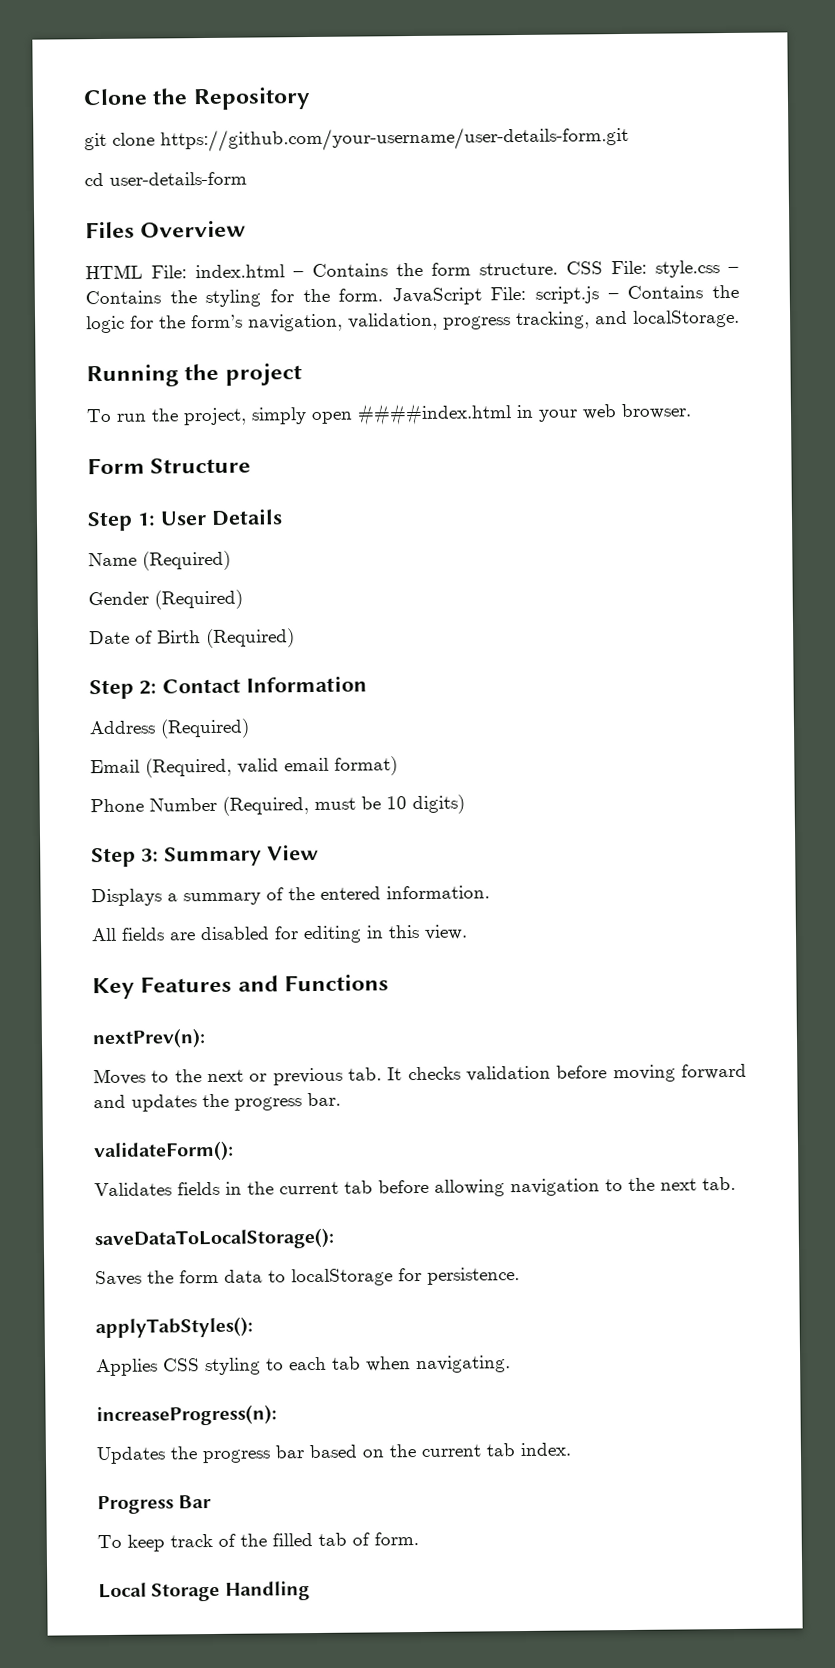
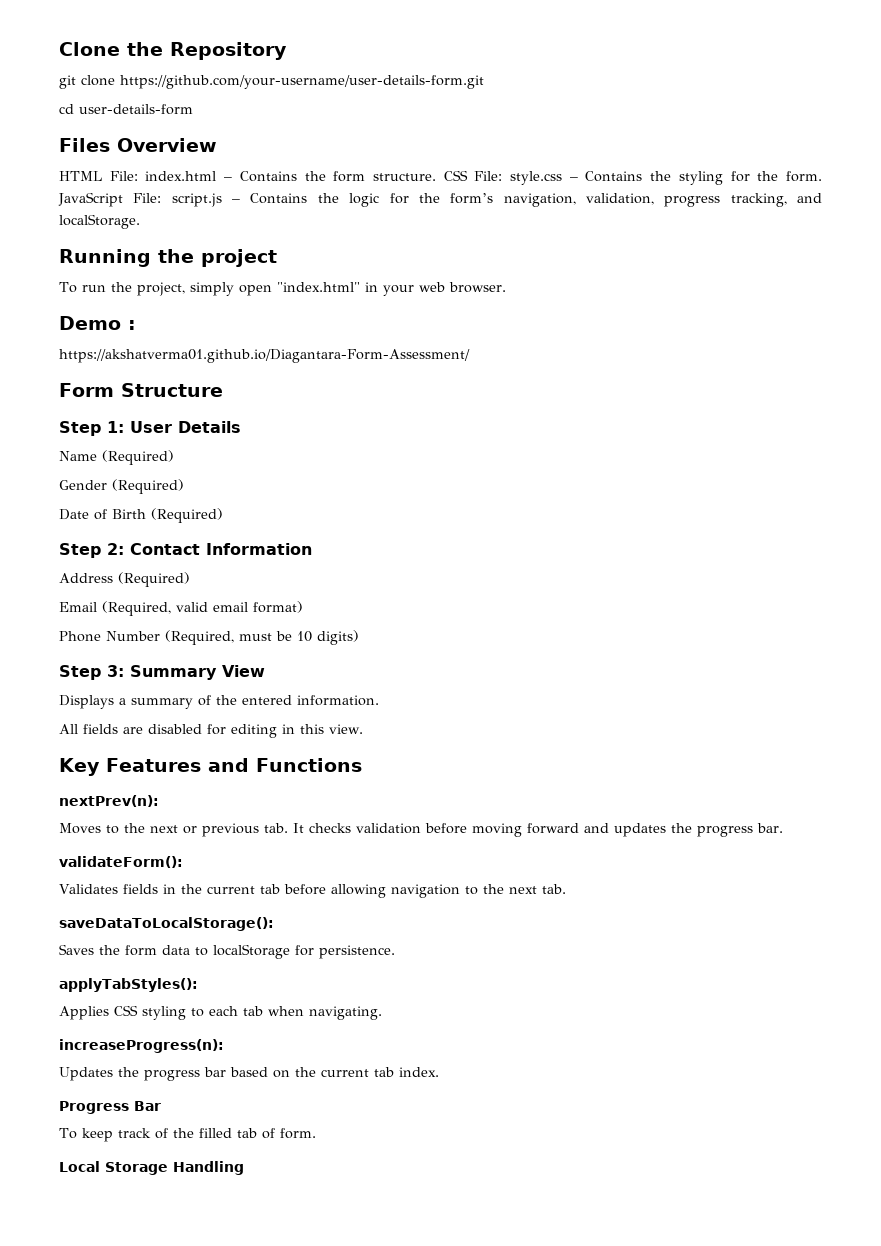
[357,403,512,426] ####index.html -> [276,282,360,292] "index.html"
(692, 411) none -> [59,316,136,330] [59,349,470,363] // Demo : // https://akshatverma01.github.io/Diagantara-Form-Assessment/

